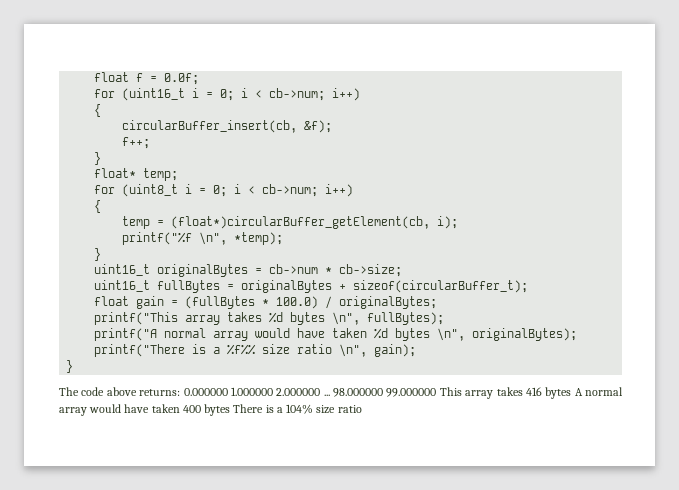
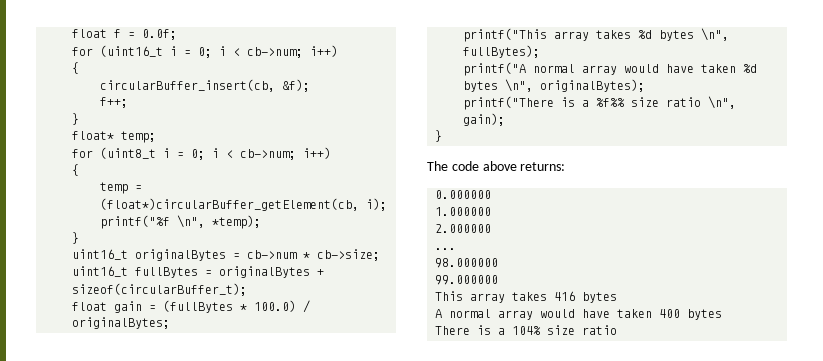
(181, 392) none -> (566, 166) //
(228, 392) none -> (492, 194) //
(273, 391) none -> (492, 211) //
(321, 392) none -> (492, 228) //
(330, 395) none -> (457, 249) //
(383, 392) none -> (499, 263) //
(437, 392) none -> (499, 280) //
(572, 393) none -> (618, 297) //
(231, 410) none -> (723, 314) //

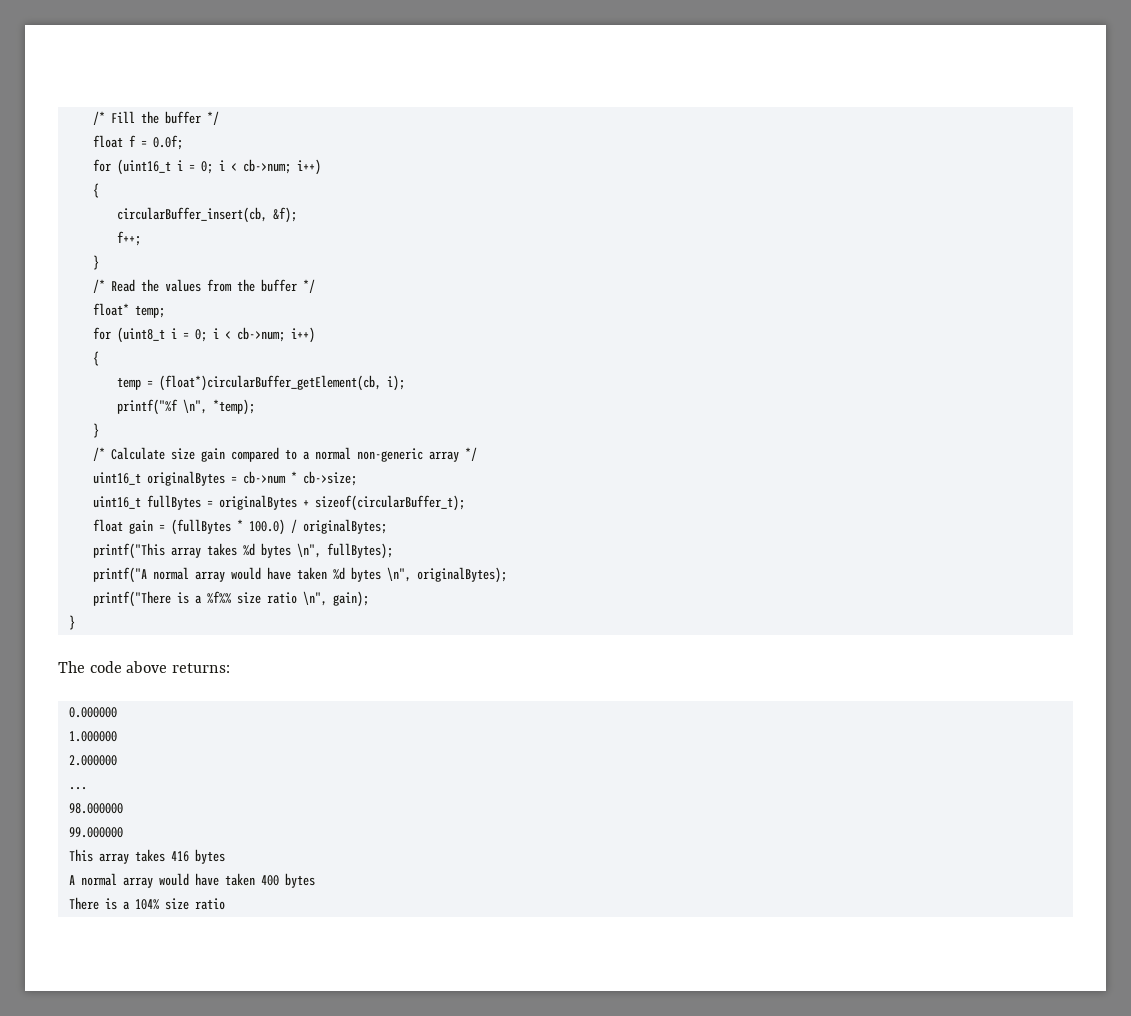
(72, 33) none -> [92,111,219,125] /* Fill the buffer */ //
(80, 119) none -> [92,279,315,293] // /* Read the values from the buffer */
(80, 238) none -> [92,447,477,462] // /* Calculate size gain compared to a normal non-generic array */

